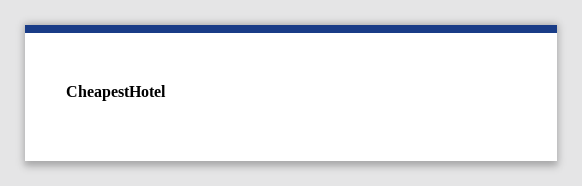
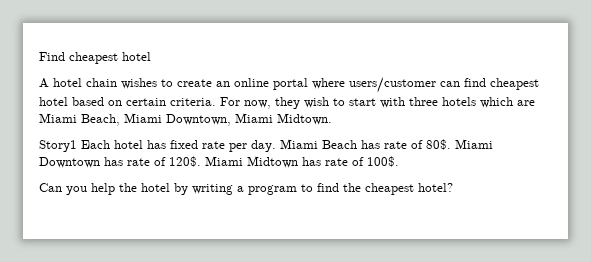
[66,85,166,101] CheapestHotel -> [39,52,151,64] [39,77,539,93] [39,97,535,109] [39,113,332,126] [39,139,493,152] [39,156,399,168] [39,183,453,195] Find cheapest hotel // A hotel chain wishes to create an online portal where users/customer can find cheapest hotel based on certain criteria. For now, they wish to start with three hotels which are Miami Beach, Miami Downtown, Miami Midtown. // Story1 Each hotel has fixed rate per day. Miami Beach has rate of 80$. Miami Downtown has rate of 120$. Miami Midtown has rate of 100$. // Can you help the hotel by writing a program to find the cheapest hotel?

